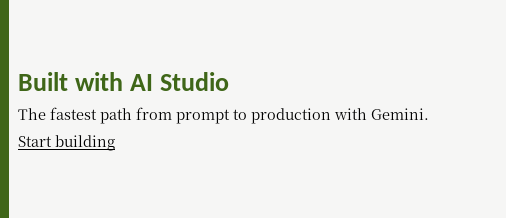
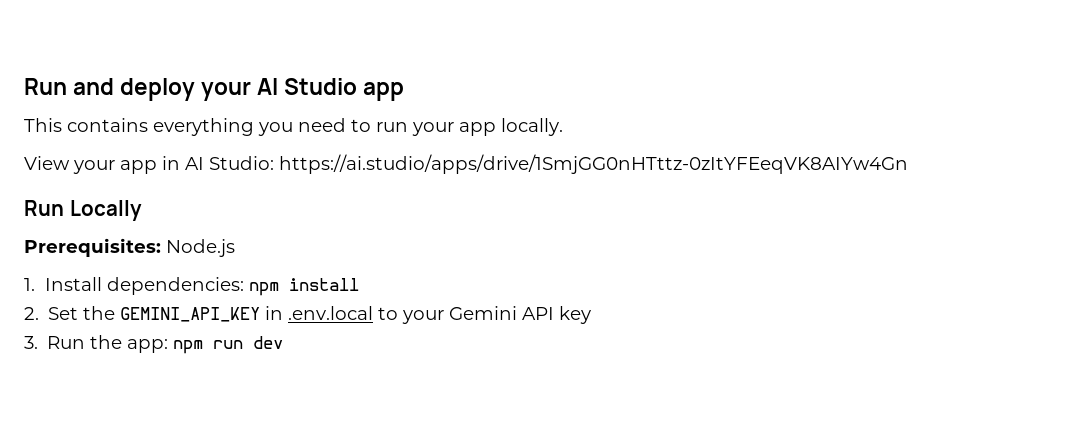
[18,72,229,91] [18,107,429,124] [18,135,115,151] Built with AI Studio // The fastest path from prompt to production with Gemini. // Start building -> [24,78,405,101] [24,118,563,136] [24,154,908,174] [24,200,142,221] [24,238,235,257] [24,277,359,296] [24,306,592,324] [24,335,284,354] Run and deploy your AI Studio app // This contains everything you need to run your app locally. // View your app in AI Studio: https://ai.studio/apps/drive/1SmjGG0nHTttz-0zItYFEeqVK8AIYw4Gn // Run Locally // Prerequisites: Node.js // 1. Install dependencies: npm install // 2. Set the GEMINI_API_KEY in .env.local to your Gemini API key // 3. Run the app: npm run dev

